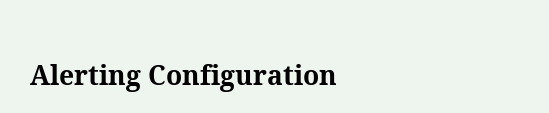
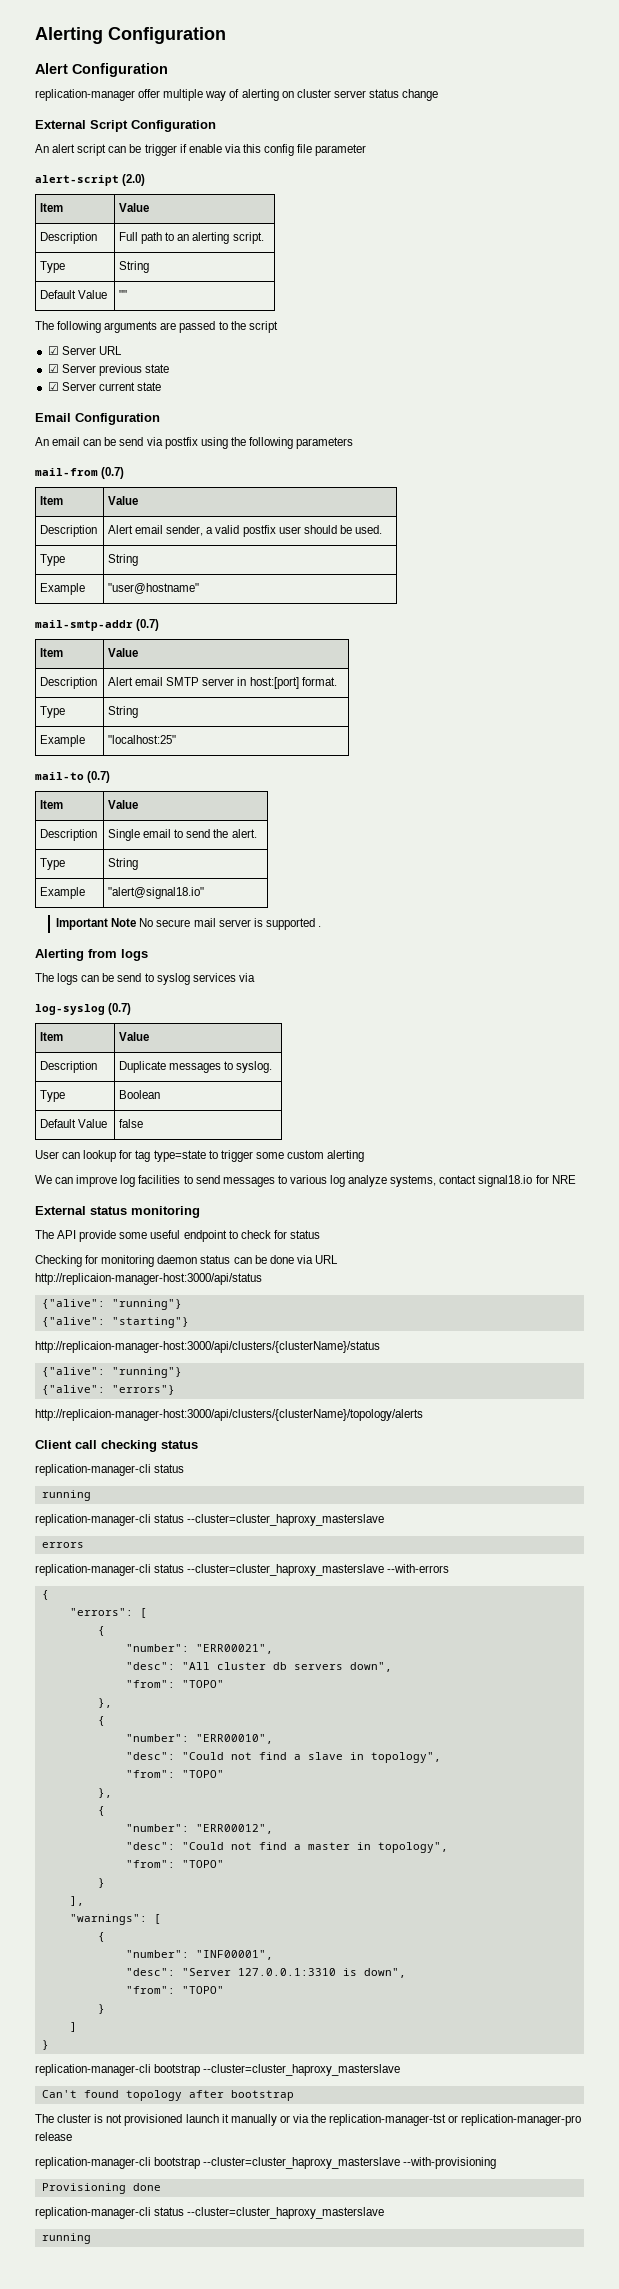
(338, 78) none -> [35,63,168,77] [35,89,439,101] [35,120,216,132] [35,144,367,156] [35,174,146,186] [40,203,64,212] [119,203,150,212] [40,232,98,244] [119,232,264,244] [40,261,66,273] [119,261,150,273] [40,290,108,299] [119,290,128,299] [35,321,278,333] [47,346,122,355] [47,364,169,376] [47,382,161,391] [35,413,160,425] [35,437,354,449] [35,467,125,479] [40,496,64,505] [108,496,139,505] [40,525,98,537] [108,525,382,537] [40,554,66,566] [108,554,139,566] [40,583,86,595] [108,583,200,594] [35,619,160,631] [40,648,64,657] [108,648,139,657] [40,677,98,689] [108,677,337,689] [40,706,66,718] [108,706,139,718] [40,735,86,747] [108,735,177,744] [35,771,111,783] [40,800,64,809] [108,800,139,809] [40,829,98,841] [108,829,257,841] [40,858,66,870] [108,858,139,870] [40,887,86,899] [108,887,205,899] [56,918,321,930] [35,949,148,961] [35,973,255,985] [35,1003,132,1015] [40,1032,64,1041] [119,1032,150,1041] [40,1061,98,1073] [119,1061,273,1073] [40,1090,66,1102] [119,1090,161,1099] [40,1119,108,1128] [119,1119,144,1128] [35,1150,365,1162] [35,1175,576,1187] [35,1206,200,1218] [35,1230,320,1242] [35,1255,338,1267] [35,1273,262,1285] [41,1299,182,1310] [41,1317,189,1328] [35,1341,380,1353] [41,1367,182,1378] [41,1385,175,1395] [35,1409,423,1421] [35,1440,198,1452] [35,1464,185,1476] [41,1490,91,1501] [35,1514,385,1526] [41,1542,84,1548] [35,1564,450,1576] [41,1590,49,1600] [69,1608,147,1618] [97,1626,105,1636] [125,1644,273,1654] [125,1662,392,1672] [125,1680,224,1688] [97,1698,112,1708] [97,1716,105,1726] [125,1734,273,1744] [125,1752,441,1763] [125,1770,224,1778] [97,1788,112,1798] [97,1806,105,1816] [125,1824,273,1834] [125,1842,448,1853] [125,1860,224,1868] [97,1878,105,1888] [69,1896,84,1906] [69,1914,161,1925] [97,1932,105,1942] [125,1950,273,1960] [125,1968,406,1978] [125,1986,224,1994] [97,2004,105,2014] [69,2022,77,2032] [41,2040,49,2050] [35,2064,401,2076] [41,2090,294,2101] [35,2114,582,2126] [35,2132,72,2141] [35,2157,497,2169] [41,2183,161,2194] [35,2207,385,2219] [41,2233,91,2244] // Alert Configuration // replication-manager offer multiple way of alerting on cluster server status change // External Script Configuration // An alert script can be trigger if enable via this config file parameter // alert-script (2.0) // Item | Value // Description | Full path to an alerting script. // Type | String // Default Value | "" // The following arguments are passed to the script // ☑ Server URL // ☑ Server previous state // ☑ Server current state // Email Configuration // An email can be send via postfix using the following parameters // mail-from (0.7) // Item | Value // Description | Alert email sender, a valid postfix user should be used. // Type | String // Example | "user@hostname" // mail-smtp-addr (0.7) // Item | Value // Description | Alert email SMTP server in host:[port] format. // Type | String // Example | "localhost:25" // mail-to (0.7) // Item | Value // Description | Single email to send the alert. // Type | String // Example | "alert@signal18.io" // Important Note No secure mail server is supported . // Alerting from logs // The logs can be send to syslog services via // log-syslog (0.7) // Item | Value // Description | Duplicate messages to syslog. // Type | Boolean // Default Value | false // User can lookup for tag type=state to trigger some custom alerting // We can improve log facilities to send messages to various log analyze systems, contact signal18.io for NRE // External status monitoring // The API provide some useful endpoint to check for status // Checking for monitoring daemon status can be done via URL // http://replicaion-manager-host:3000/api/status // {"alive": "running"} // {"alive": "starting"} // http://replicaion-manager-host:3000/api/clusters/{clusterName}/status // {"alive": "running"} // {"alive": "errors"} // http://replicaion-manager-host:3000/api/clusters/{clusterName}/topology/alerts // Client call checking status // replication-manager-cli status // running // replication-manager-cli status --cluster=cluster_haproxy_masterslave // errors // replication-manager-cli status --cluster=cluster_haproxy_masterslave --with-errors // { // "errors": [ // { // "number": "ERR00021", // "desc": "All cluster db servers down", // "from": "TOPO" // }, // { // "number": "ERR00010", // "desc": "Could not find a slave in topology", // "from": "TOPO" // }, // { // "number": "ERR00012", // "desc": "Could not find a master in topology", // "from": "TOPO" // } // ], // "warnings": [ // { // "number": "INF00001", // "desc": "Server 127.0.0.1:3310 is down", // "from": "TOPO" // } // ] // } // replication-manager-cli bootstrap --cluster=cluster_haproxy_masterslave // Can't found topology after bootstrap // The cluster is not provisioned launch it manually or via the replication-manager-tst or replication-manager-pro release // replication-manager-cli bootstrap --cluster=cluster_haproxy_masterslave --with-provisioning // Provisioning done // replication-manager-cli status --cluster=cluster_haproxy_masterslave // running

